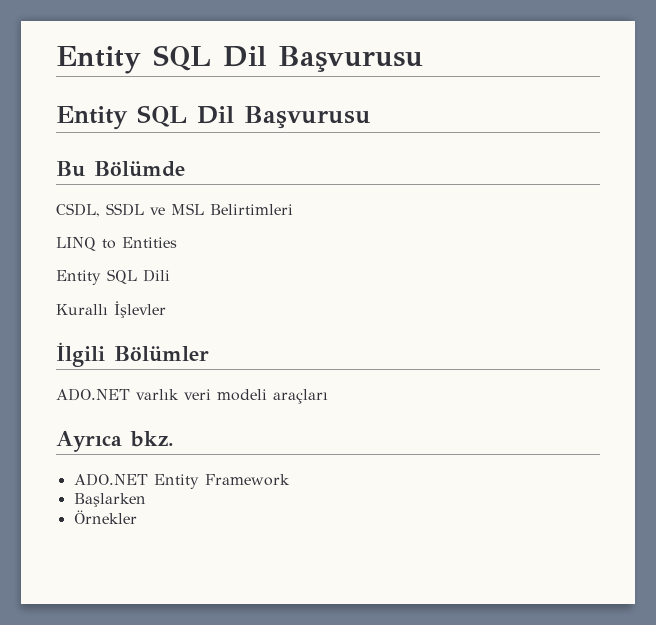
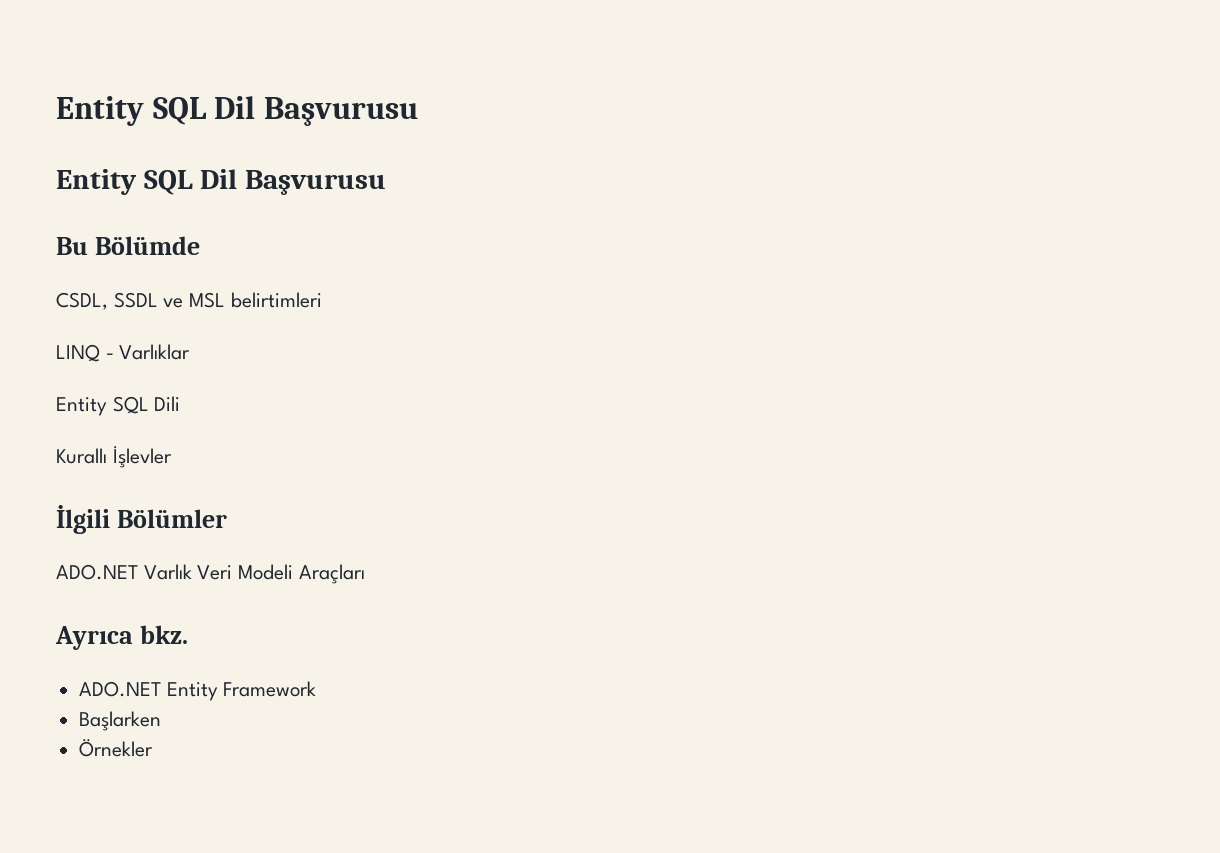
[210,204,293,215] Belirtimleri -> [230,292,322,308] belirtimleri
[102,237,177,249] to Entities -> [105,344,191,360] - Varlıklar
[136,389,328,404] varlık veri modeli araçları -> [143,564,365,584] Varlık Veri Modeli Araçları

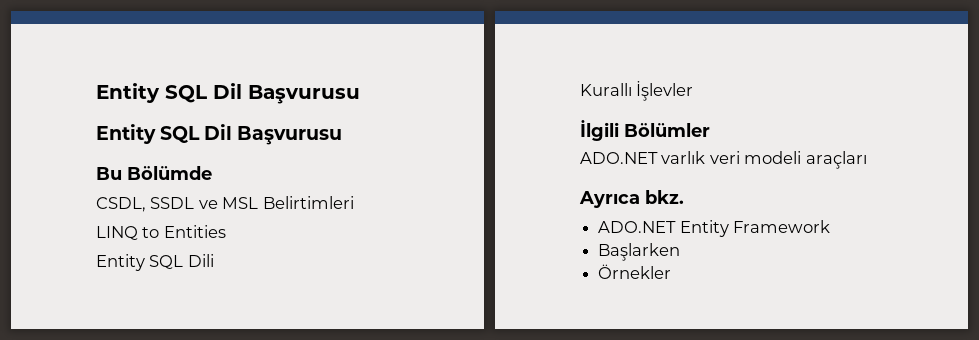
[230,292,322,308] belirtimleri -> [262,196,354,209] Belirtimleri
[105,344,191,360] - Varlıklar -> [142,225,226,238] to Entities
[143,564,365,584] Varlık Veri Modeli Araçları -> [661,151,867,169] varlık veri modeli araçları

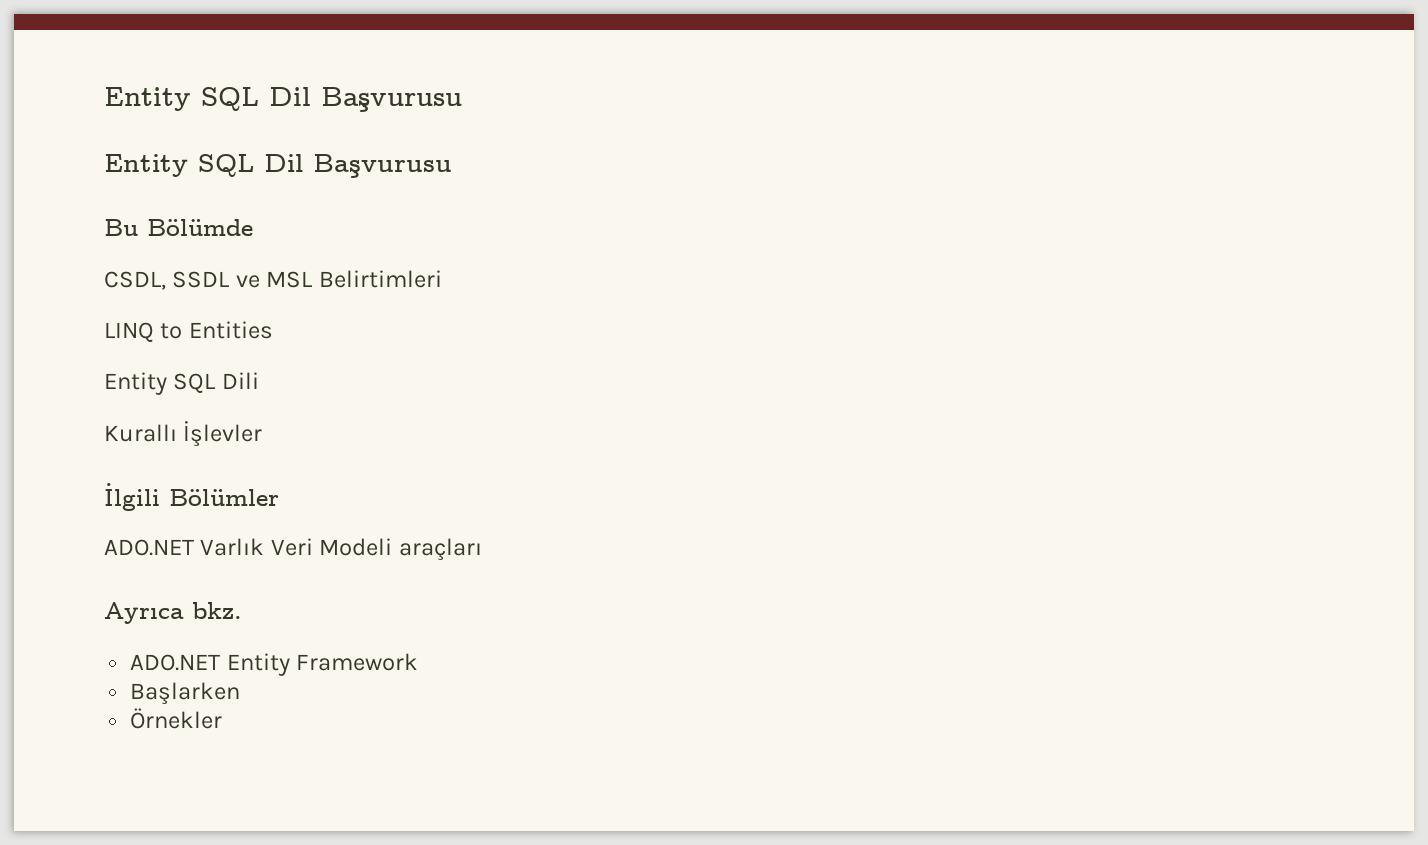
[661,151,802,164] varlık veri modeli -> [200,538,393,556] Varlık Veri Modeli

